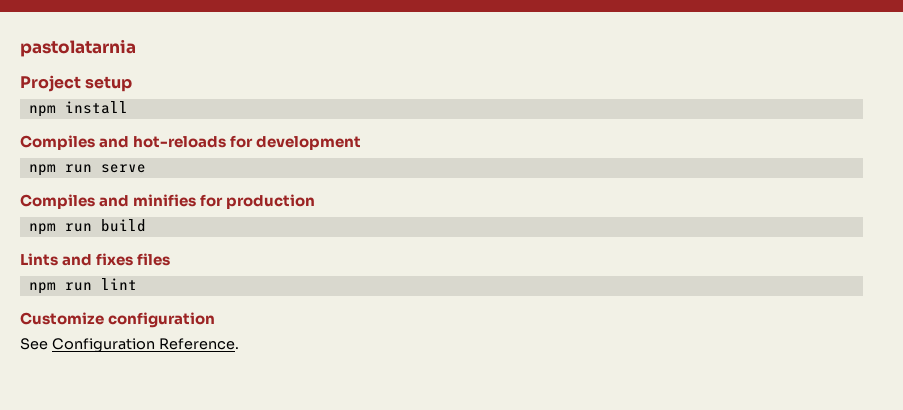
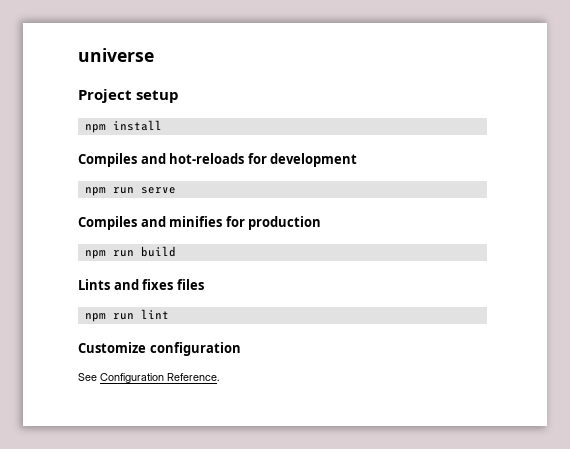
[20,39,136,57] pastolatarnia -> [78,48,154,62] universe

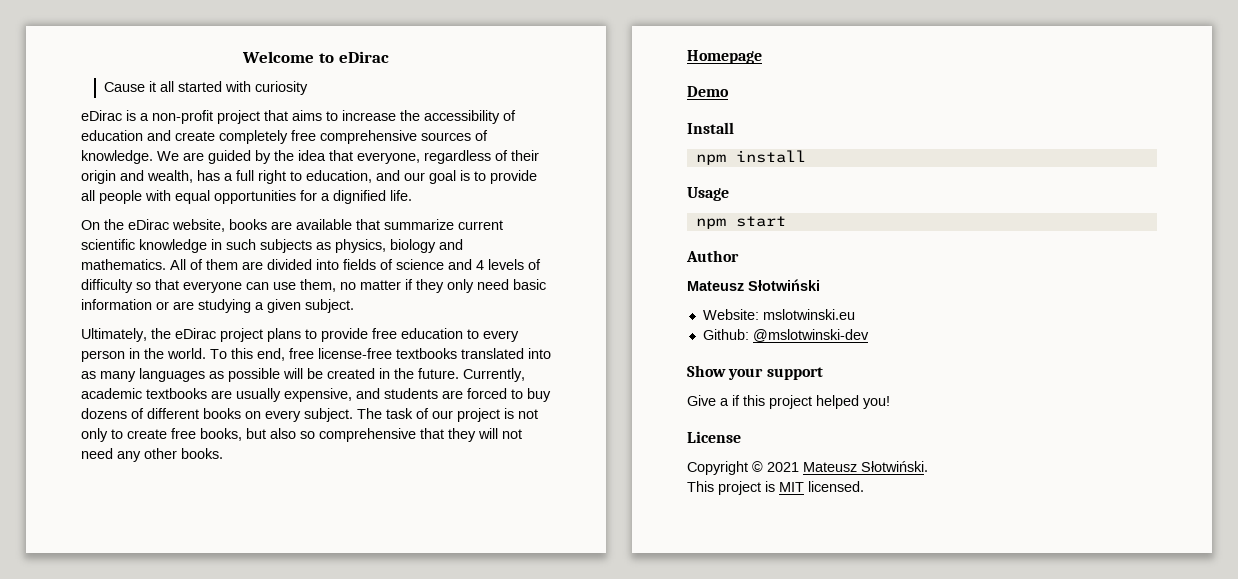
[78,48,154,62] [78,89,180,103] [84,120,162,133] [78,153,358,167] [84,187,176,196] [78,216,322,230] [84,246,176,259] [78,279,204,290] [84,309,169,322] [78,342,241,356] [78,373,219,383] universe // Project setup // npm install // Compiles and hot-reloads for development // npm run serve // Compiles and minifies for production // npm run build // Lints and fixes files // npm run lint // Customize configuration // See Configuration Reference. -> [242,51,389,63] [104,81,309,95] [81,110,516,124] [81,130,488,144] [81,150,539,164] [81,170,537,184] [81,190,412,204] [81,219,503,232] [81,239,463,253] [81,259,541,270] [81,279,546,293] [81,299,354,313] [81,328,519,342] [81,348,551,362] [81,368,525,382] [81,388,551,402] [81,408,538,422] [81,428,522,442] [81,448,223,462] [687,50,762,64] [687,86,729,97] [687,122,734,134] [695,150,806,165] [687,187,729,201] [695,216,786,229] [686,250,739,262] [687,279,820,291] [702,309,855,320] [702,329,869,342] [687,365,823,380] [687,395,890,409] [687,431,741,443] [687,461,928,475] [687,481,864,495] Welcome to eDirac // Cause it all started with curiosity // eDirac is a non-profit project that aims to increase the accessibility of education and create completely free comprehensive sources of knowledge. We are guided by the idea that everyone, regardless of their origin and wealth, has a full right to education, and our goal is to provide all people with equal opportunities for a dignified life. // On the eDirac website, books are available that summarize current scientific knowledge in such subjects as physics, biology and mathematics. All of them are divided into fields of science and 4 levels of difficulty so that everyone can use them, no matter if they only need basic information or are studying a given subject. // Ultimately, the eDirac project plans to provide free education to every person in the world. To this end, free license-free textbooks translated into as many languages as possible will be created in the future. Currently, academic textbooks are usually expensive, and students are forced to buy dozens of different books on every subject. The task of our project is not only to create free books, but also so comprehensive that they will not need any other books. // Homepage // Demo // Install // npm install // Usage // npm start // Author // Mateusz Słotwiński // Website: mslotwinski.eu // Github: @mslotwinski-dev // Show your support // Give a if this project helped you! // License // Copyright © 2021 Mateusz Słotwiński. // This project is MIT licensed.

